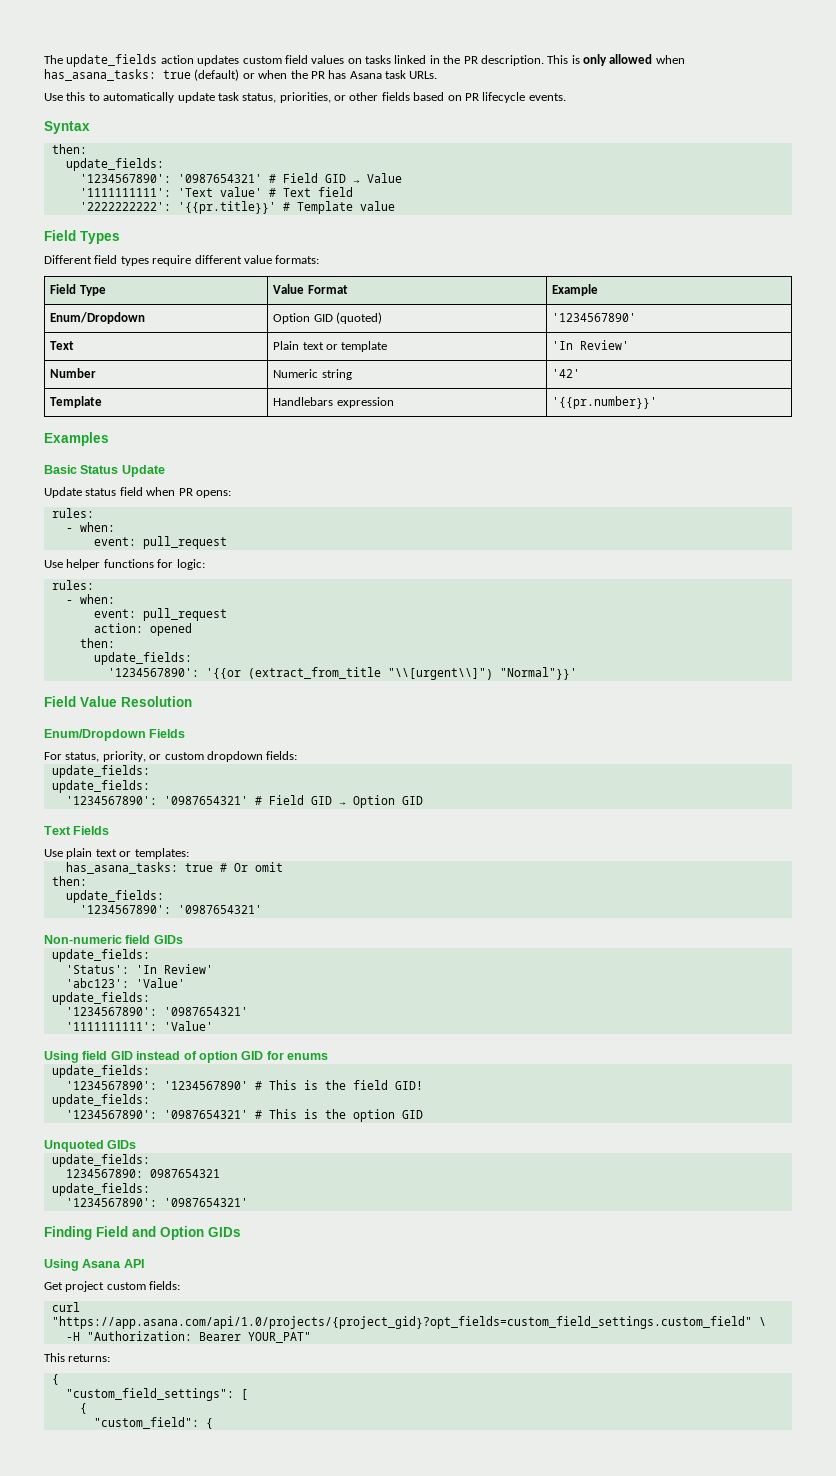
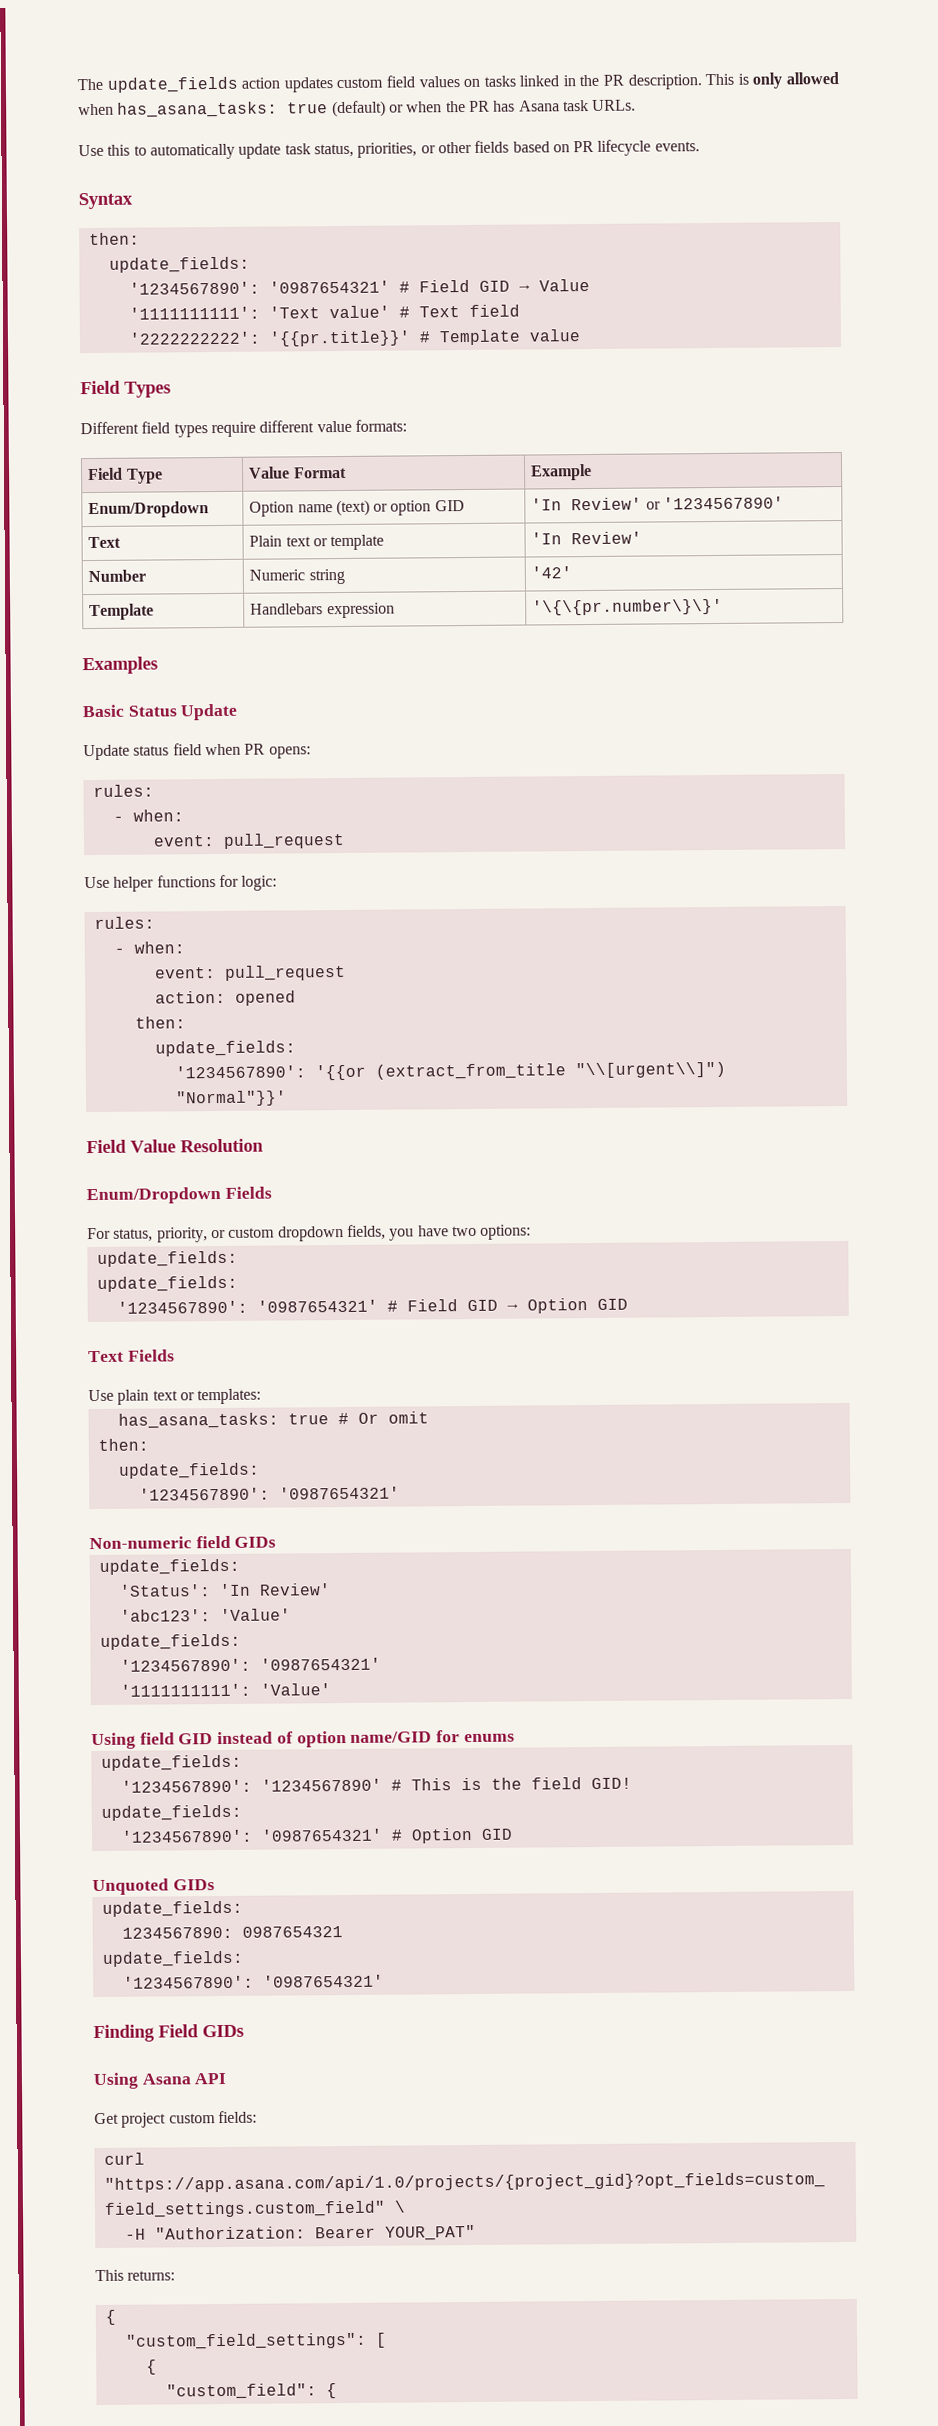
[313,312,382,324] GID (quoted) | -> [297,499,465,517] [531,497,661,511] name (text) or option GID | 'In Review' or
[552,396,658,409] '{{pr.number}}' -> [532,598,724,616] '\{\{pr.number\}\}'
[266,751,298,760] fields: -> [346,1224,532,1241] fields, you have two options:
[241,1051,264,1060] GID -> [350,1731,433,1743] name/GID
[268,1109,395,1122] This is the option -> [410,1827,473,1844] Option
[132,1226,204,1240] and Option -> (199, 2031) none

